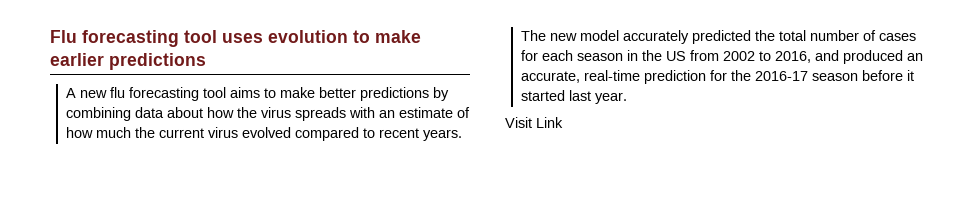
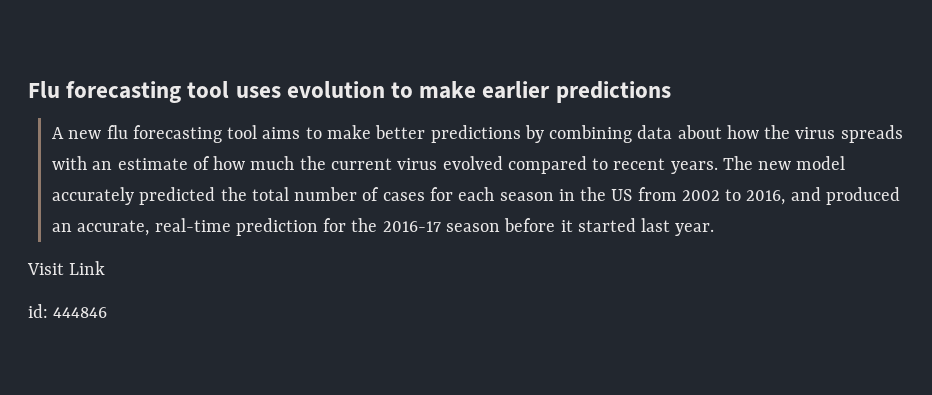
(563, 122) none -> [28,304,108,318] // id: 444846

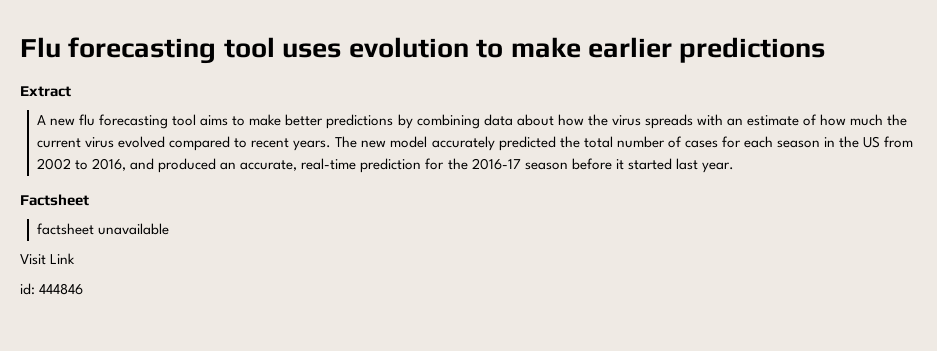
(671, 92) none -> [20,86,71,97] // Extract
(715, 229) none -> [20,194,89,206] [37,223,170,235] // Factsheet // factsheet unavailable

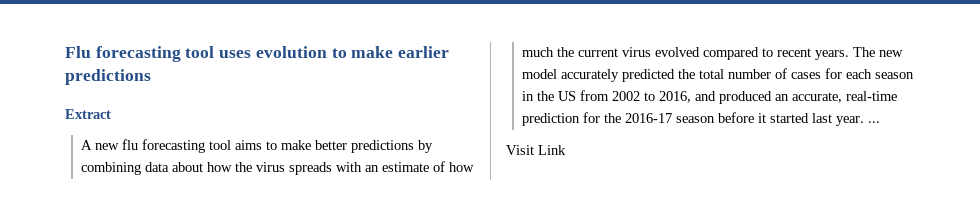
[20,194,89,206] [37,223,170,235] // Factsheet // factsheet unavailable -> [868,121,881,123] ...
[20,283,84,295] // id: 444846 -> (566, 150) none

